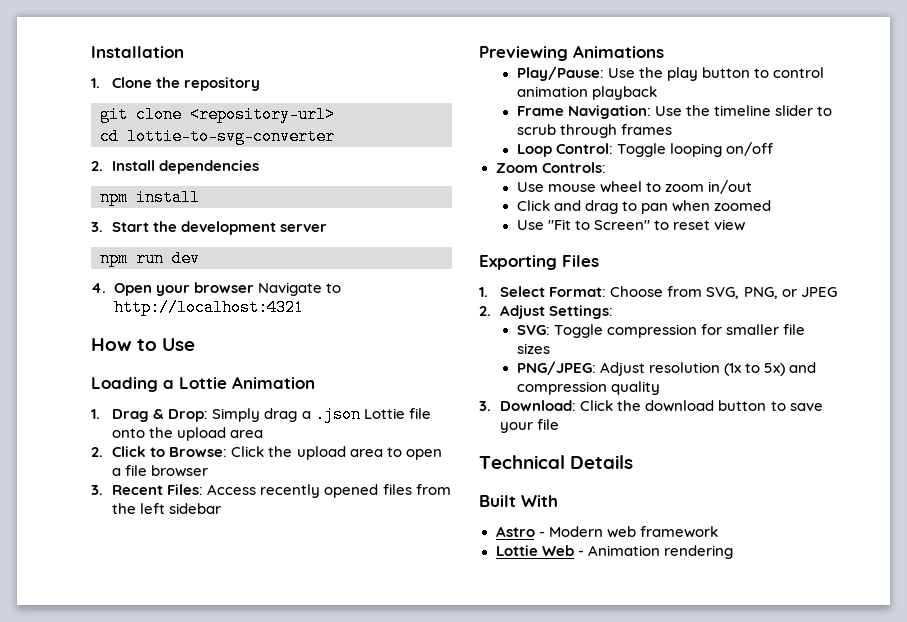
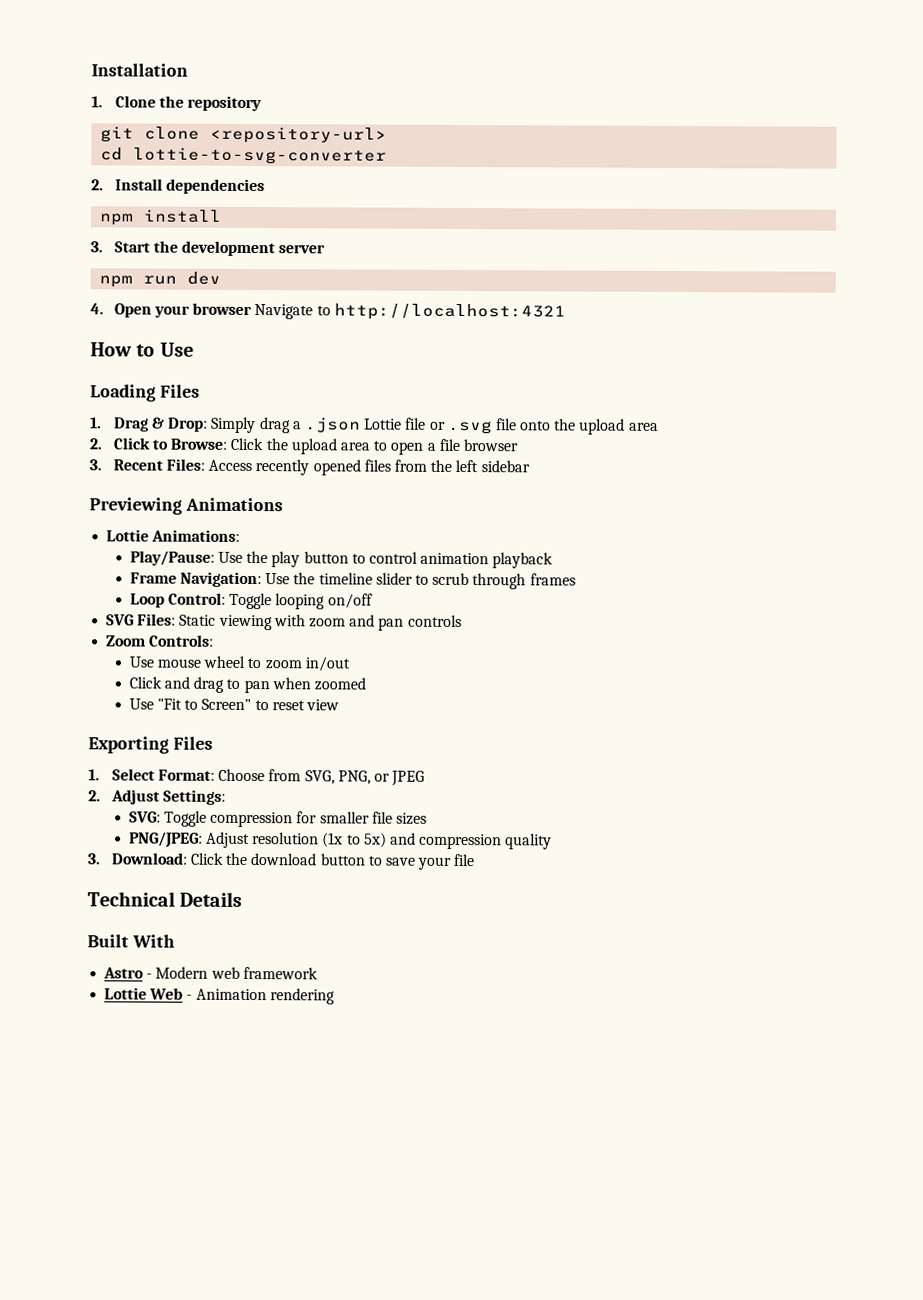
[163,376,315,389] a Lottie Animation -> [159,384,200,398] Files
(431, 413) none -> [429,418,517,435] or .svg file
(664, 51) none -> [106,529,241,542] // Lottie Animations:
(773, 149) none -> [106,613,462,631] // SVG Files: Static viewing with zoom and pan controls

